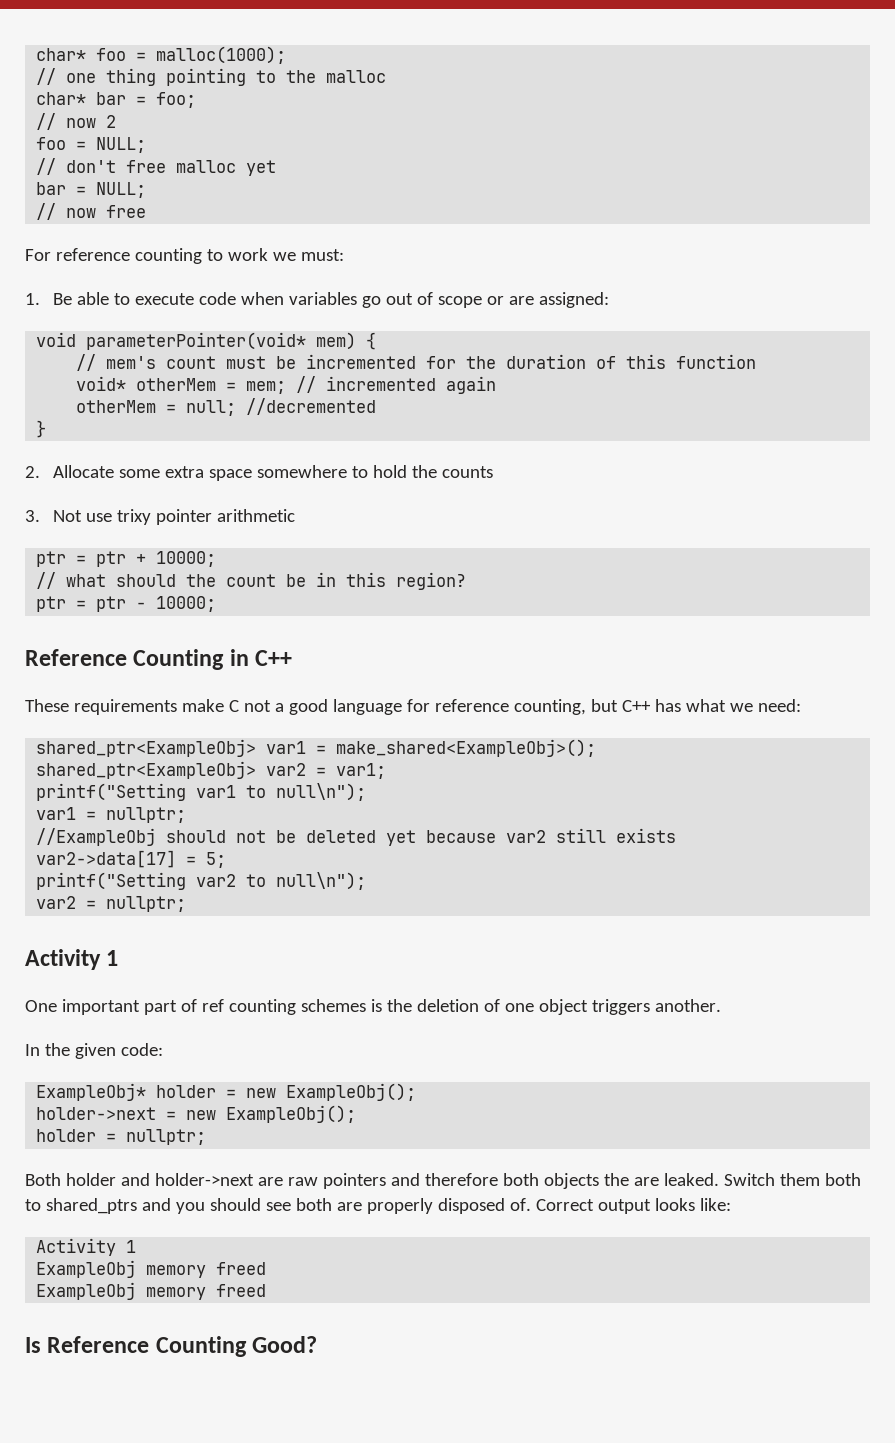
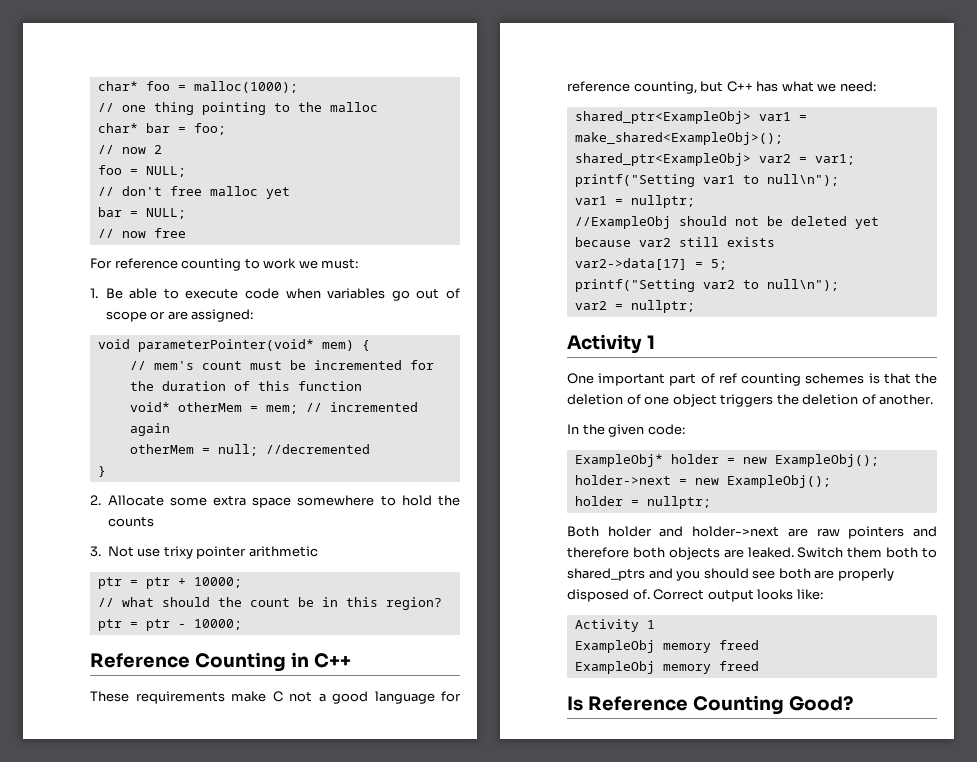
(382, 1005) none -> [883,373,911,384] that
(650, 1007) none -> [776,394,876,405] the deletion of
[603,1173,629,1186] the -> (720, 553) none

